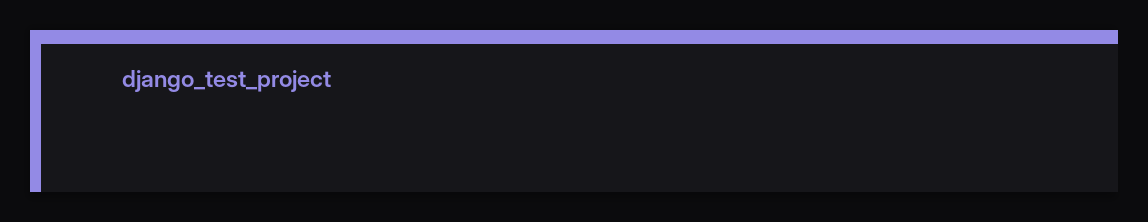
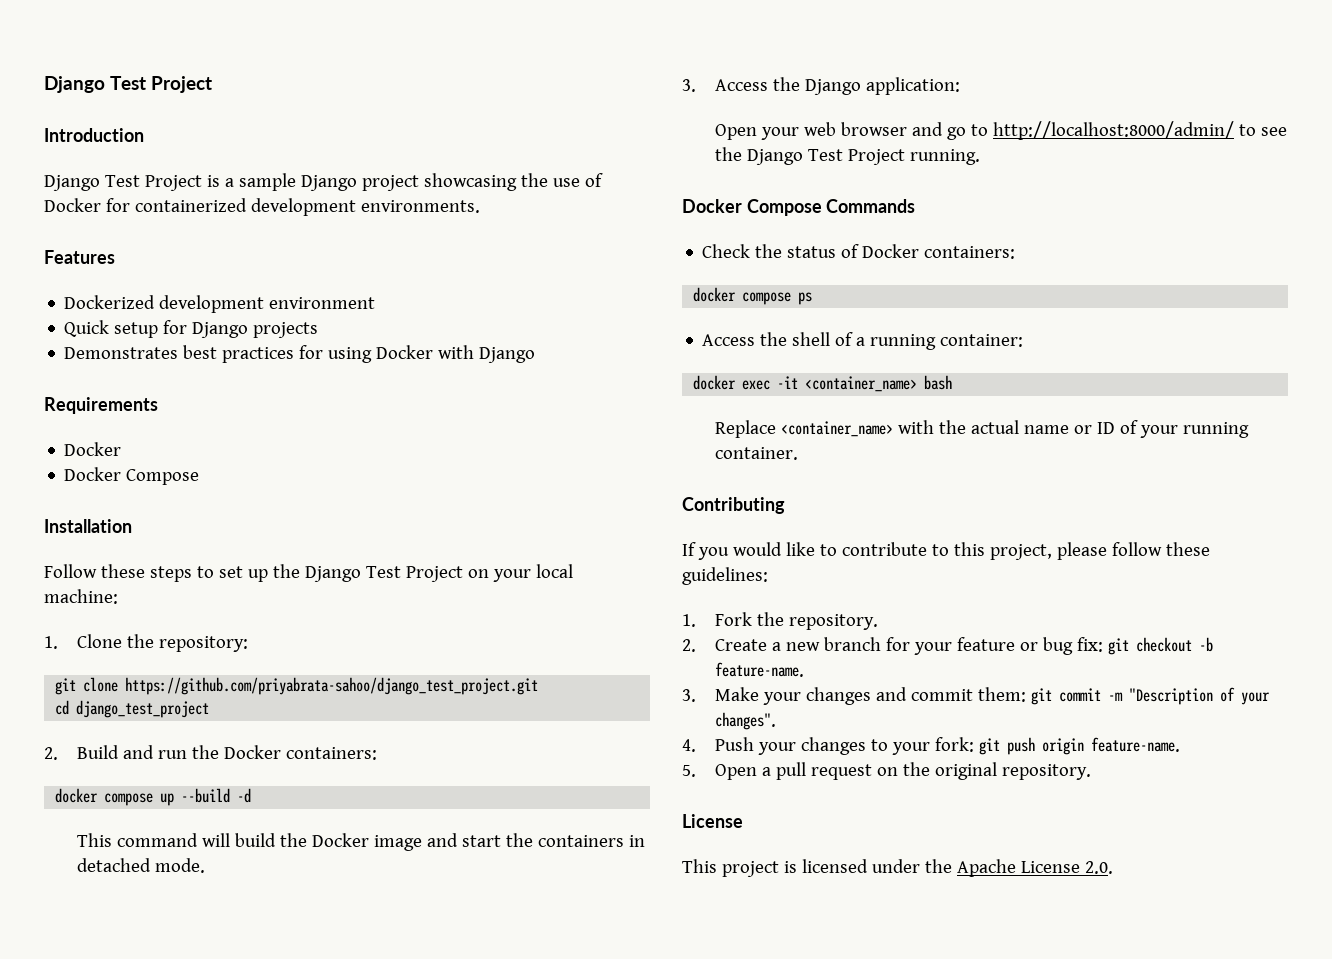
[122,70,331,92] django_test_project -> [44,76,212,93] [44,128,144,142] [44,173,603,191] [44,198,480,216] [44,250,115,264] [64,295,376,313] [64,320,319,338] [64,345,536,363] [44,397,158,414] [64,442,122,456] [64,467,200,485] [44,519,132,533] [44,564,573,582] [44,589,118,604] [44,634,249,652] [55,677,539,695] [55,700,210,718] [44,745,378,760] [55,788,252,806] [77,833,646,851] [77,858,206,873] [682,77,961,95] [715,121,1288,140] [715,147,981,165] [682,199,916,216] [702,244,1016,259] [693,287,813,305] [702,332,1024,350] [693,375,953,392] [715,420,1250,438] [715,447,799,460] [682,497,785,514] [682,542,1210,560] [682,567,768,585] [682,612,879,630] [682,637,1214,655] [715,662,805,677] [682,687,1271,705] [715,712,777,730] [682,737,1181,755] [682,762,1092,780] [682,814,743,828] [682,859,1113,877] Django Test Project // Introduction // Django Test Project is a sample Django project showcasing the use of Docker for containerized development environments. // Features // Dockerized development environment // Quick setup for Django projects // Demonstrates best practices for using Docker with Django // Requirements // Docker // Docker Compose // Installation // Follow these steps to set up the Django Test Project on your local machine: // 1. Clone the repository: // git clone https://github.com/priyabrata-sahoo/django_test_project.git // cd django_test_project // 2. Build and run the Docker containers: // docker compose up --build -d // This command will build the Docker image and start the containers in detached mode. // 3. Access the Django application: // Open your web browser and go to http://localhost:8000/admin/ to see the Django Test Project running. // Docker Compose Commands // Check the status of Docker containers: // docker compose ps // Access the shell of a running container: // docker exec -it <container_name> bash // Replace <container_name> with the actual name or ID of your running container. // Contributing // If you would like to contribute to this project, please follow these guidelines: // 1. Fork the repository. // 2. Create a new branch for your feature or bug fix: git checkout -b feature-name. // 3. Make your changes and commit them: git commit -m "Description of your changes". // 4. Push your changes to your fork: git push origin feature-name. // 5. Open a pull request on the original repository. // License // This project is licensed under the Apache License 2.0.

